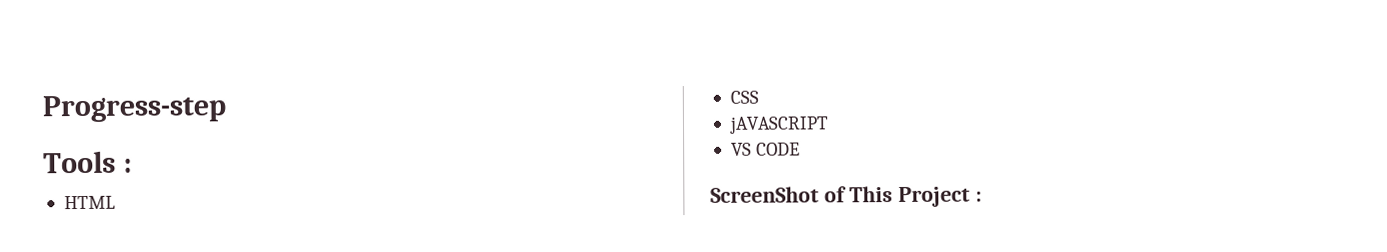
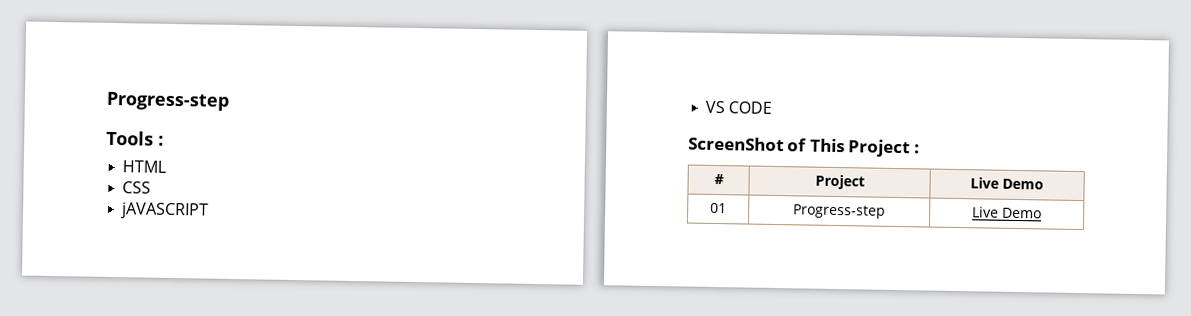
(982, 196) none -> [713,173,724,185] [814,174,865,190] [970,177,1044,190] [710,202,727,214] [793,204,886,219] [972,206,1042,219] // # | Project | Live Demo // 01 | Progress-step | Live Demo

